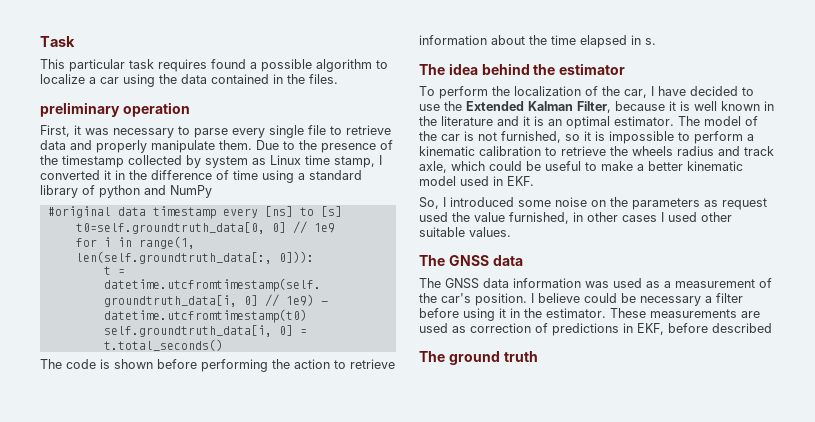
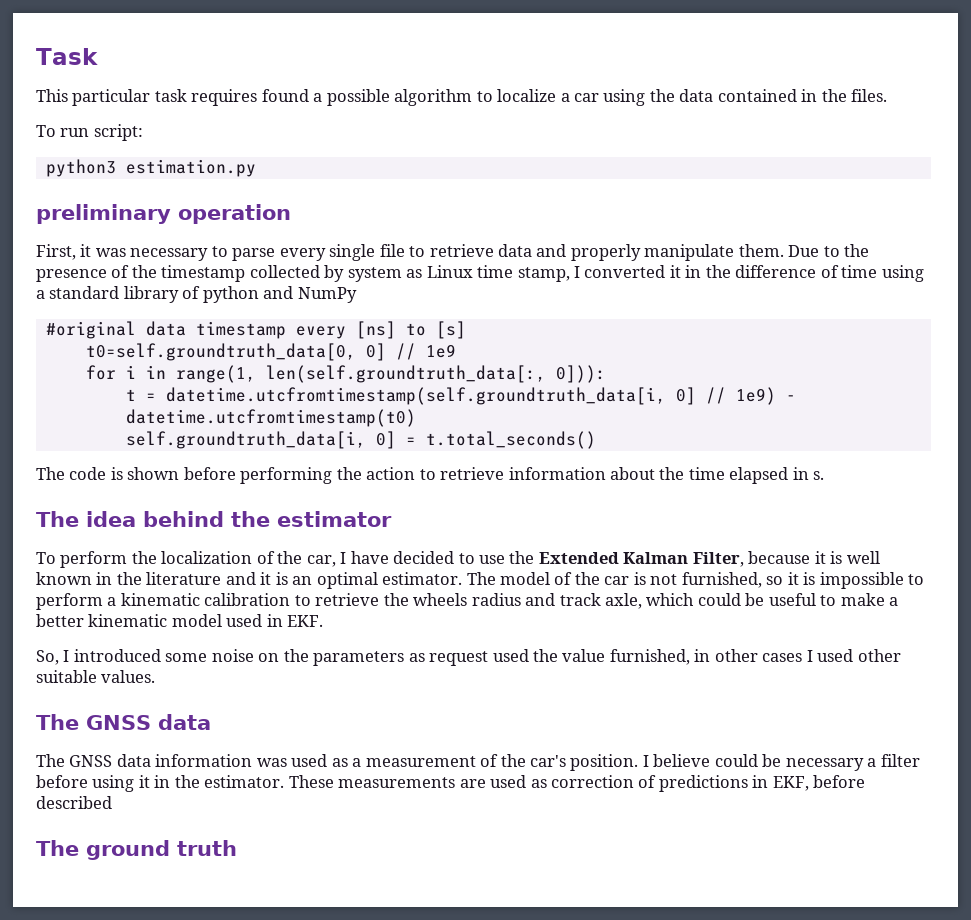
(338, 79) none -> [36,124,143,141] [45,159,256,177] // To run script: // python3 estimation.py

